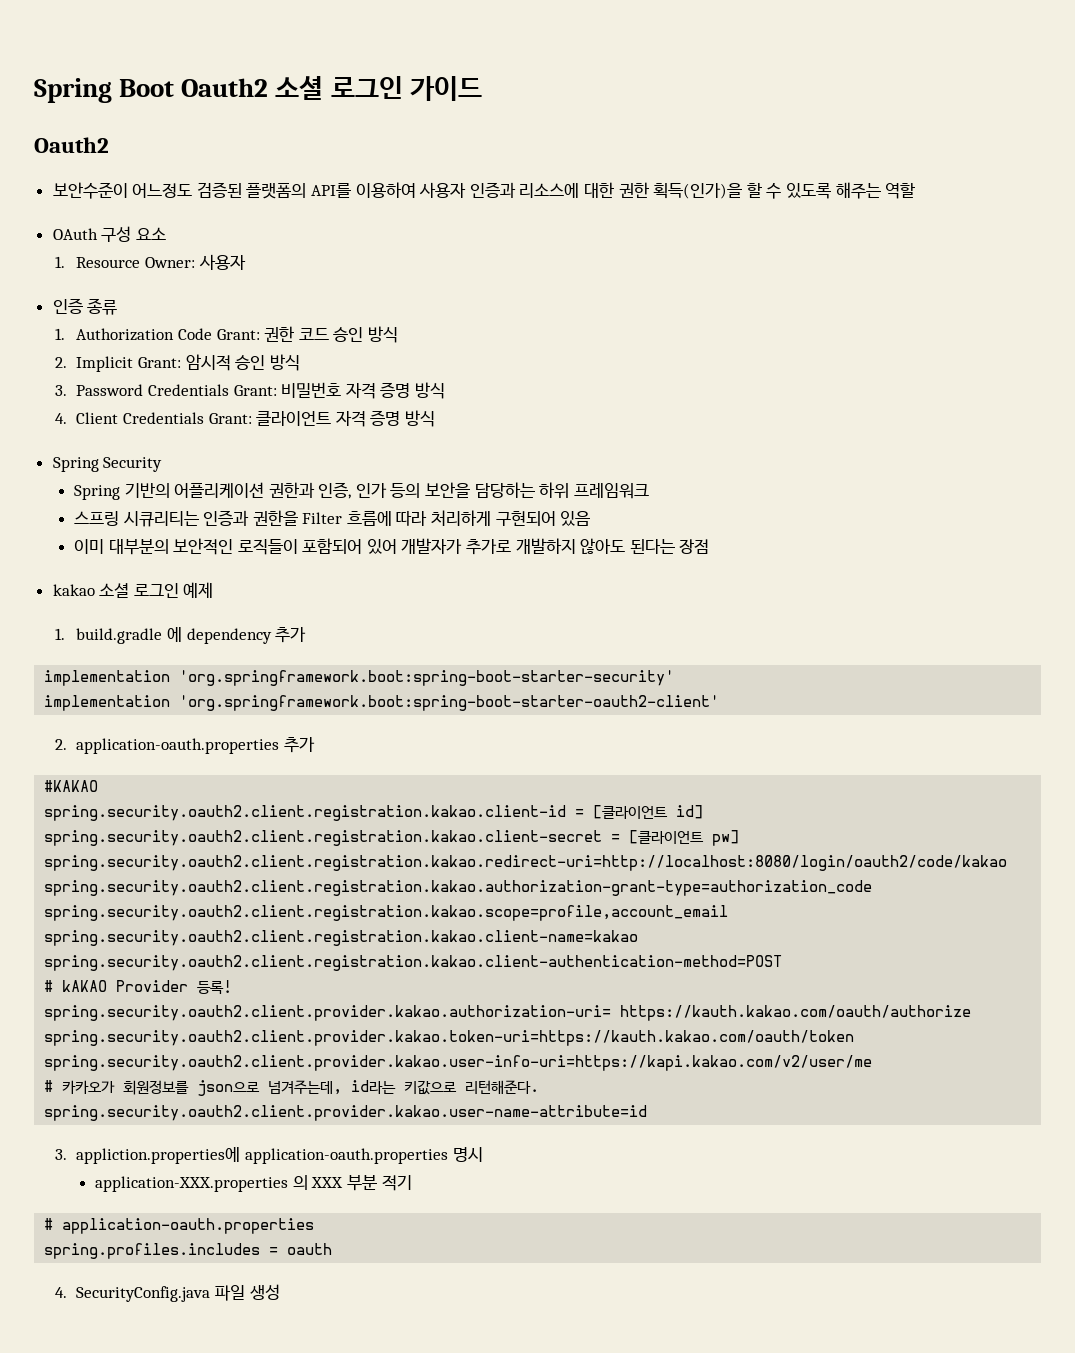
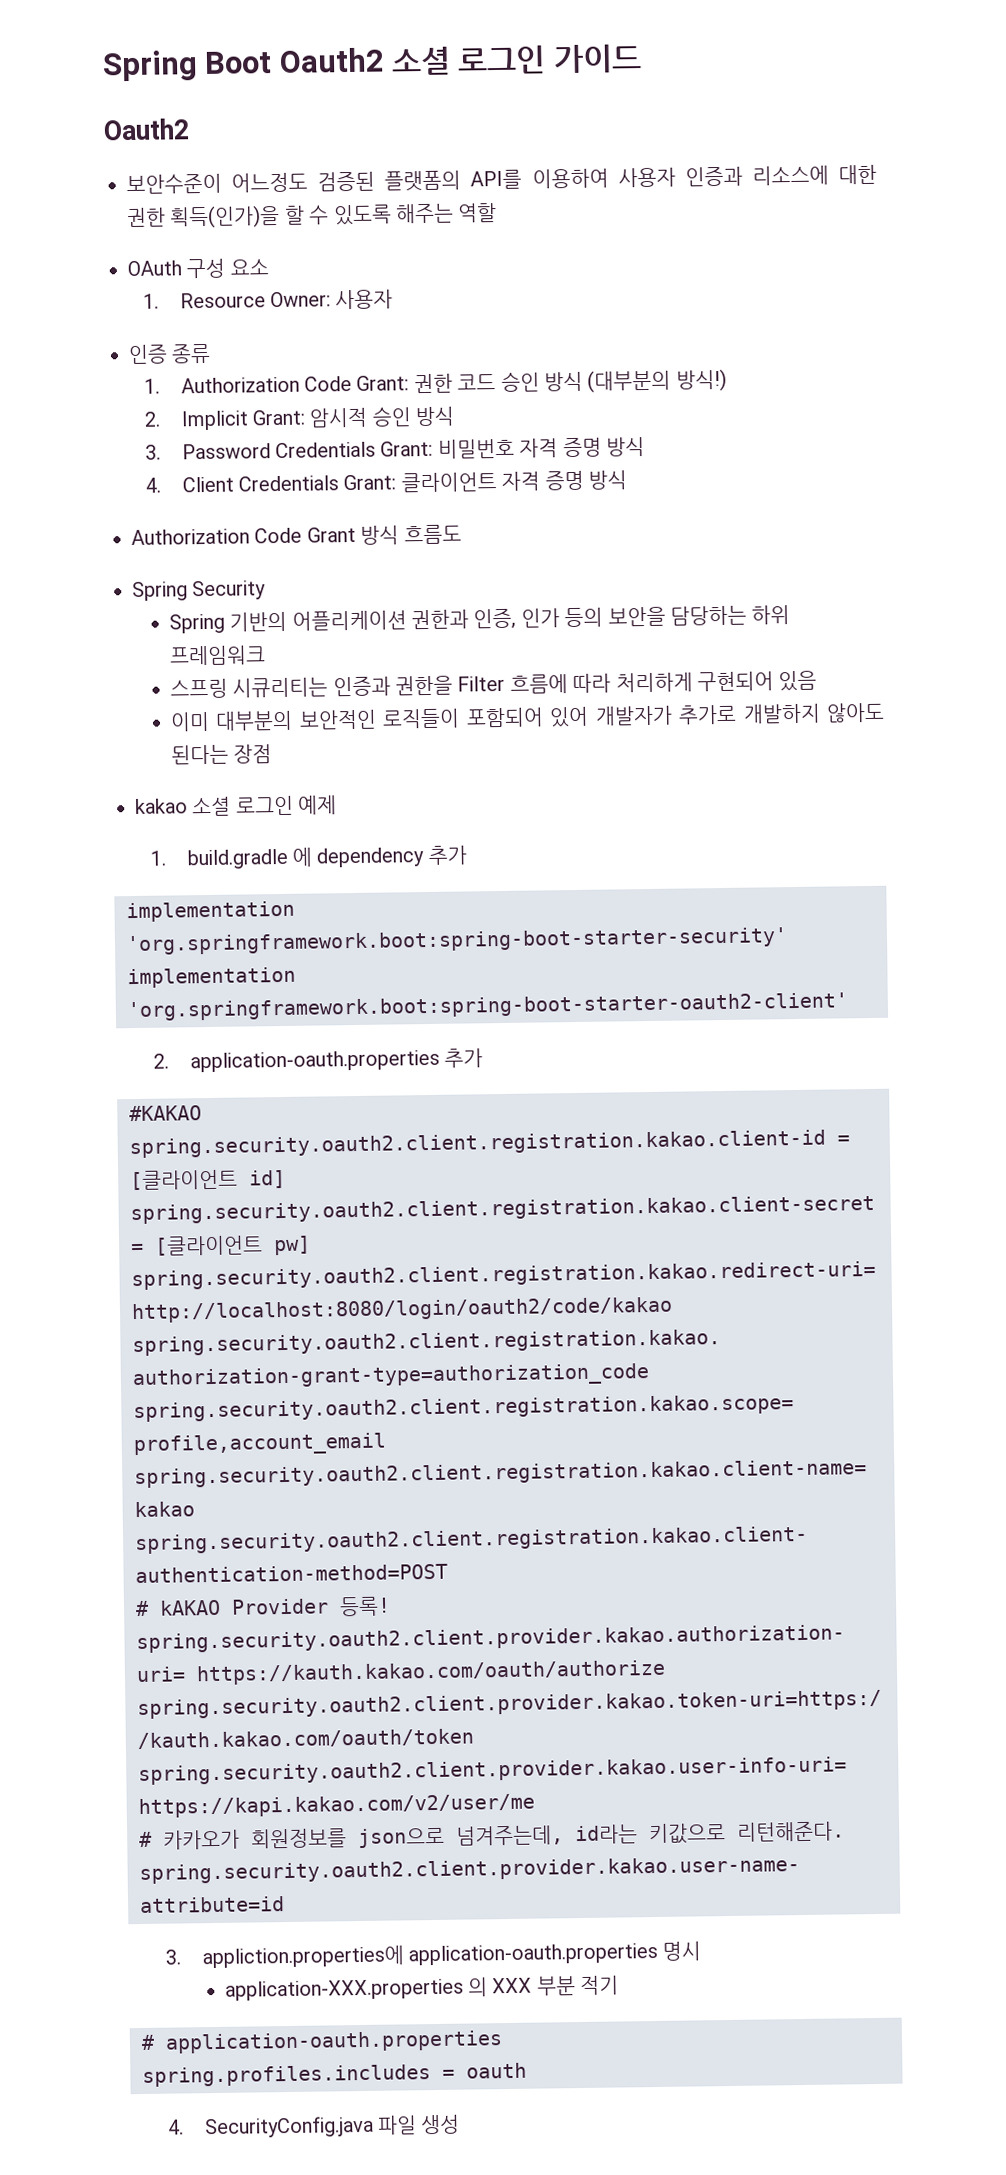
(399, 334) none -> [587,368,727,393] (대부분의 방식!)
(436, 418) none -> [131,524,462,546] // Authorization Code Grant 방식 흐름도

